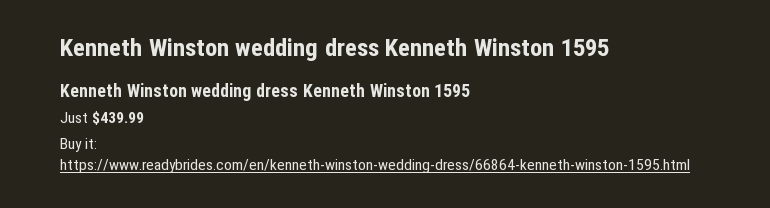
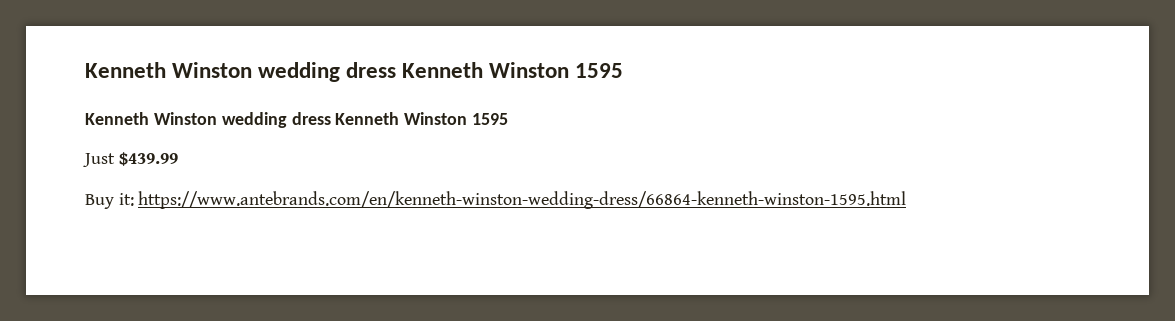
[60,159,690,173] https://www.readybrides.com/en/kenneth-winston-wedding-dress/66864-kenneth-winston-1595.html -> [138,191,907,209] https://www.antebrands.com/en/kenneth-winston-wedding-dress/66864-kenneth-winston-1595.html

